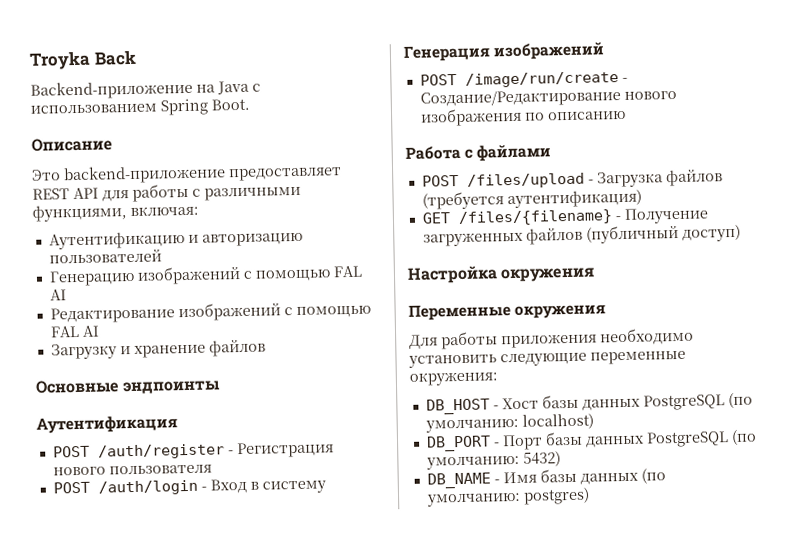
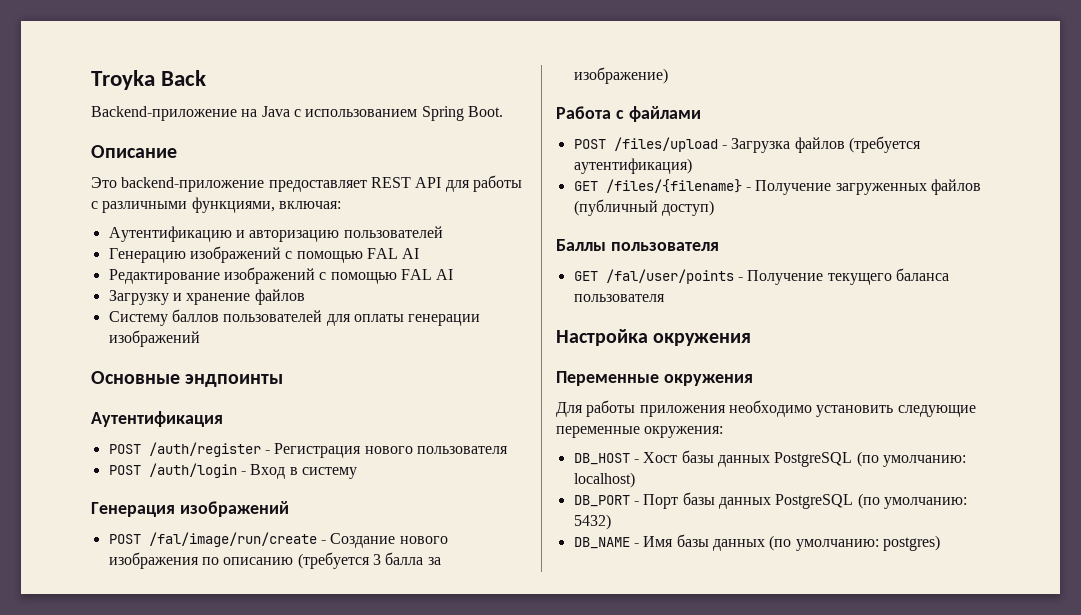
(266, 348) none -> [108,309,481,326] [108,330,200,347] // Систему баллов пользователей для оплаты генерации изображений
[464,71,628,88] [419,89,621,108] /image/run/create - Создание/Редактирование -> [148,532,396,548] /fal/image/run/create - Создание
(626, 115) none -> [297,552,441,569] [573,67,668,84] (требуется 3 балла за изображение)
(741, 233) none -> [556,239,719,251] [573,268,949,285] [573,294,665,302] // Баллы пользователя // GET /fal/user/points - Получение текущего баланса пользователя

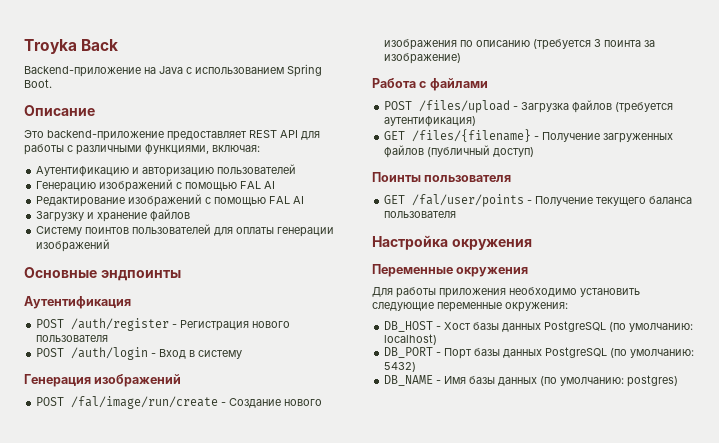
[171,309,219,322] баллов -> [85,227,130,234] поинтов
[385,552,424,565] балла -> [604,40,642,47] поинта
[556,239,606,251] Баллы -> [372,172,421,182] Поинты

